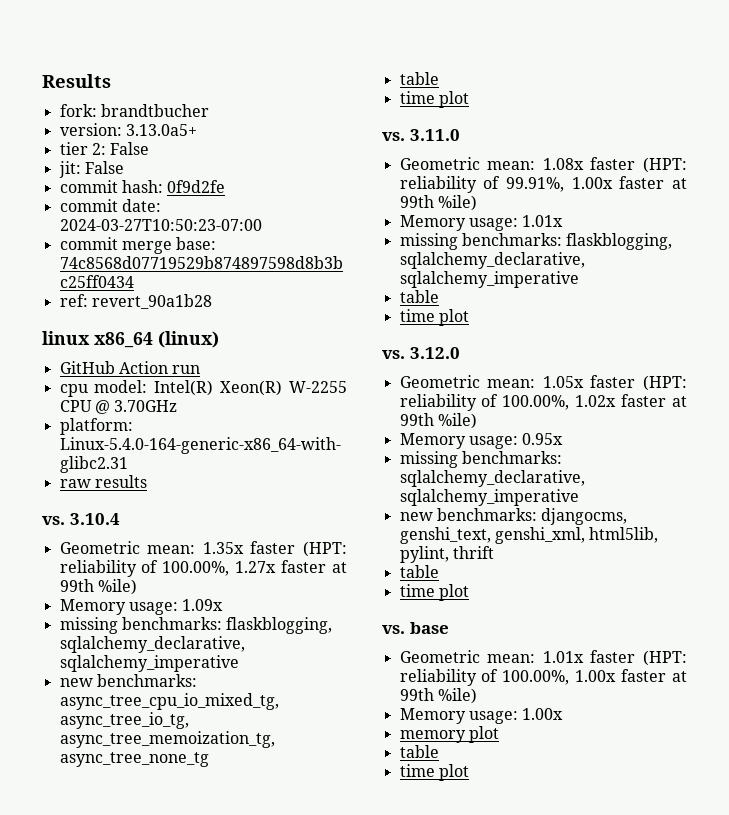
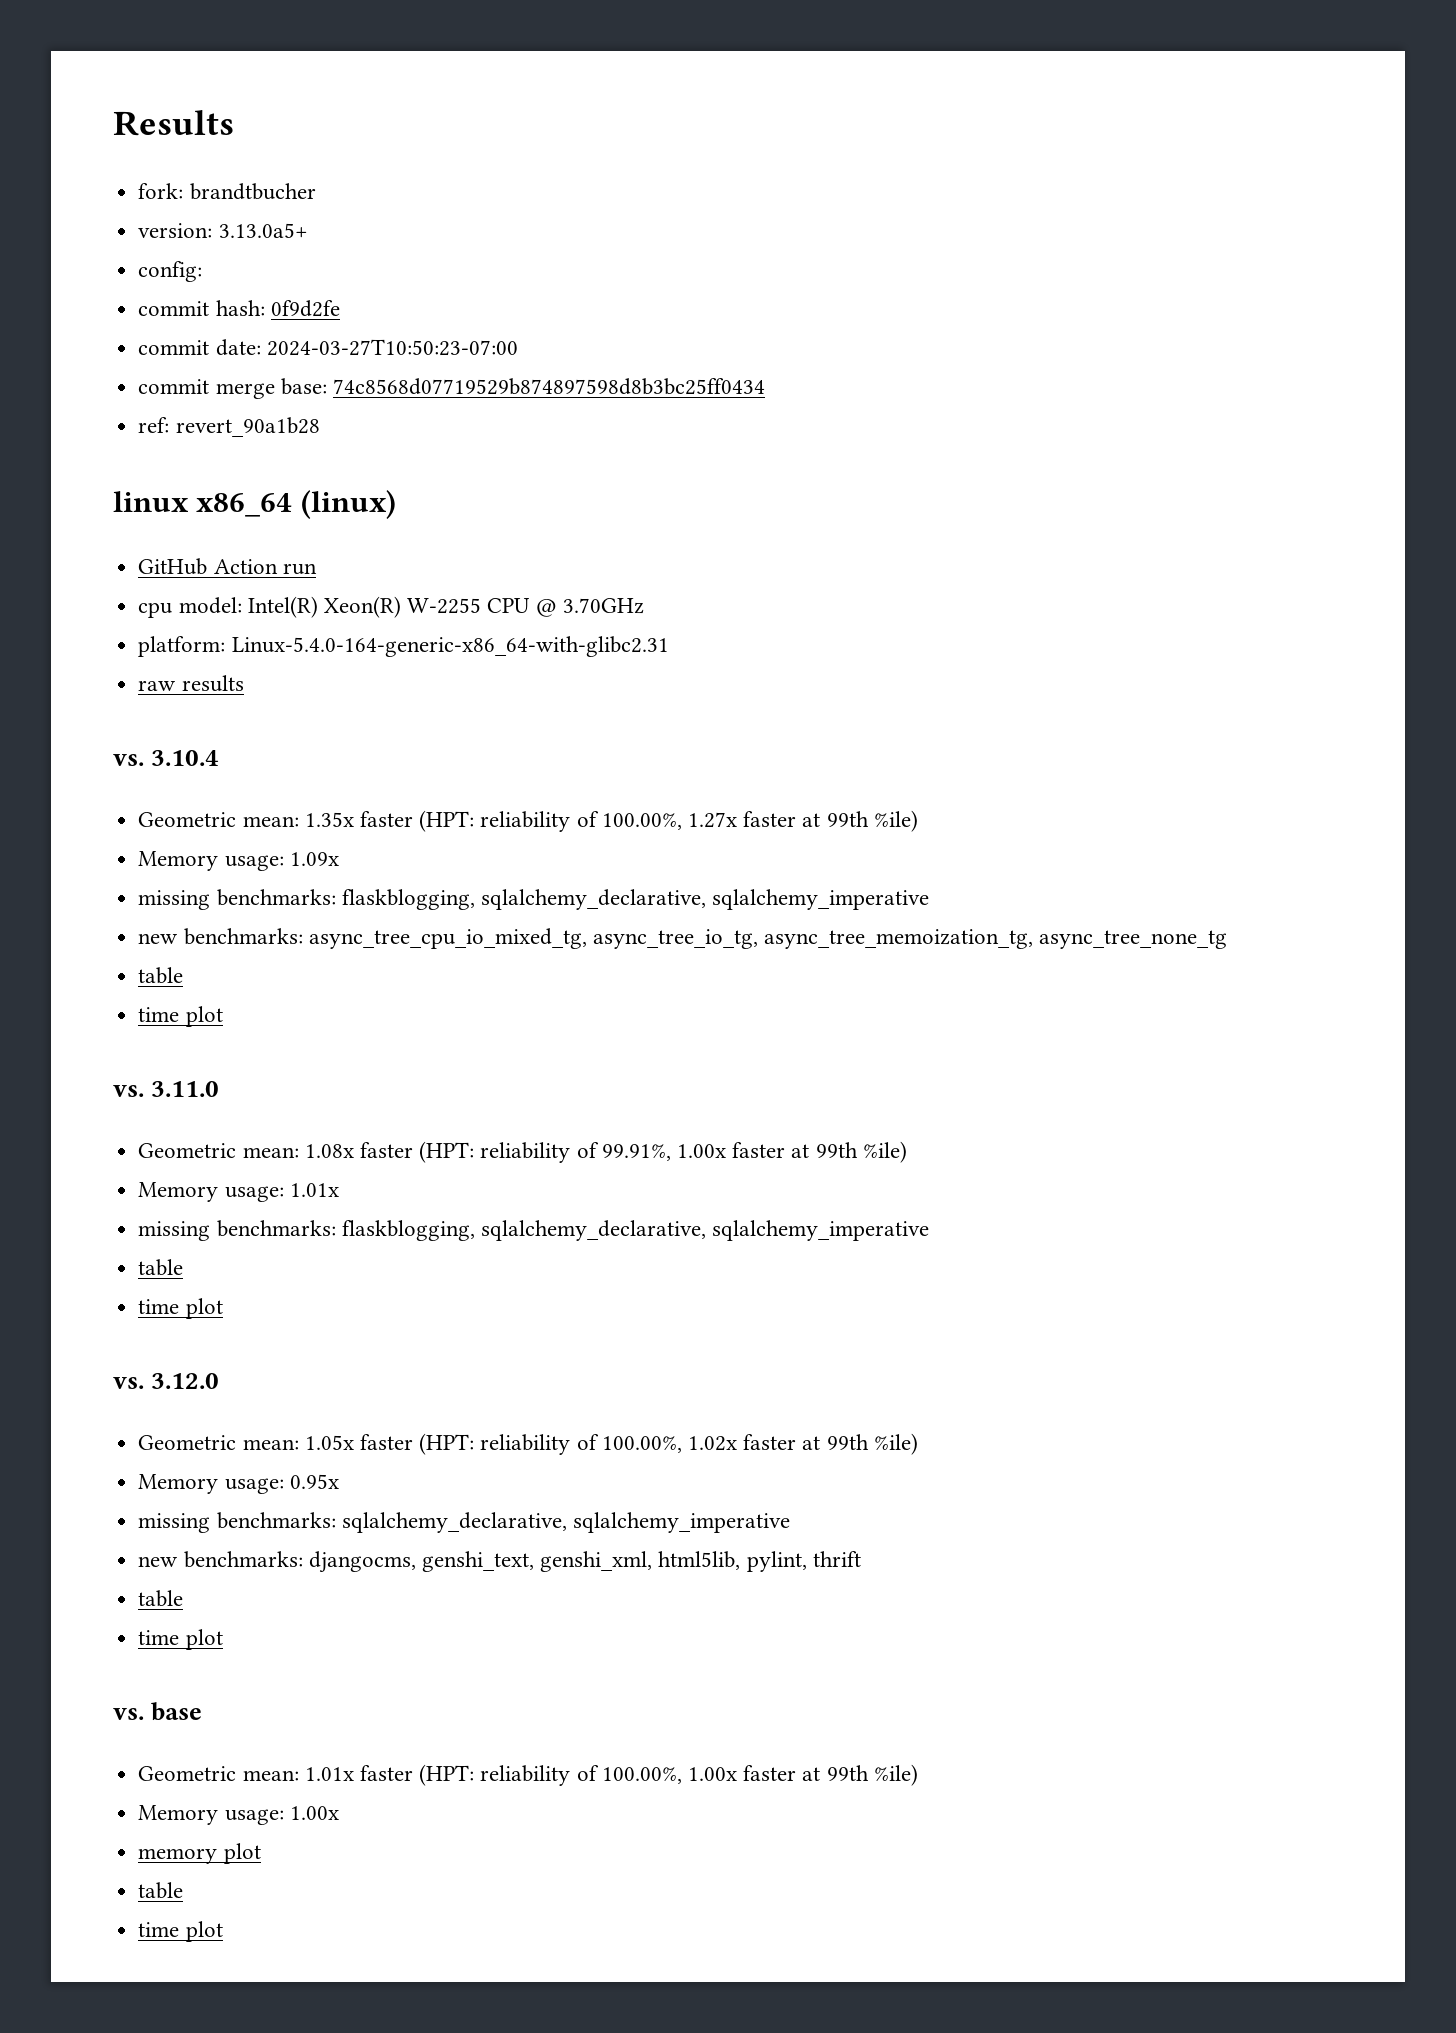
[59,142,150,155] [58,161,124,178] tier 2: False // jit: False -> [138,261,203,282] config:

